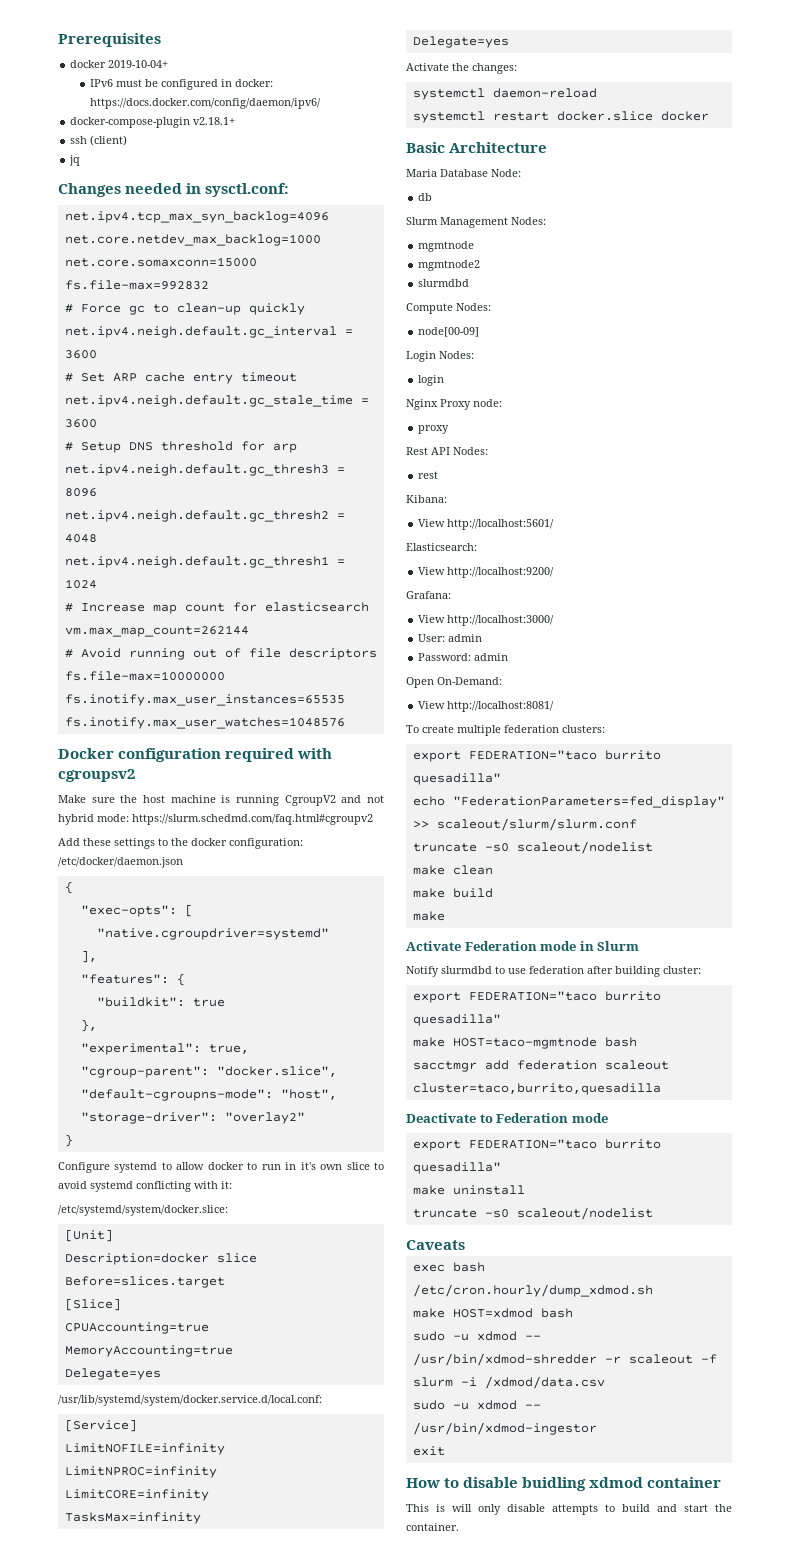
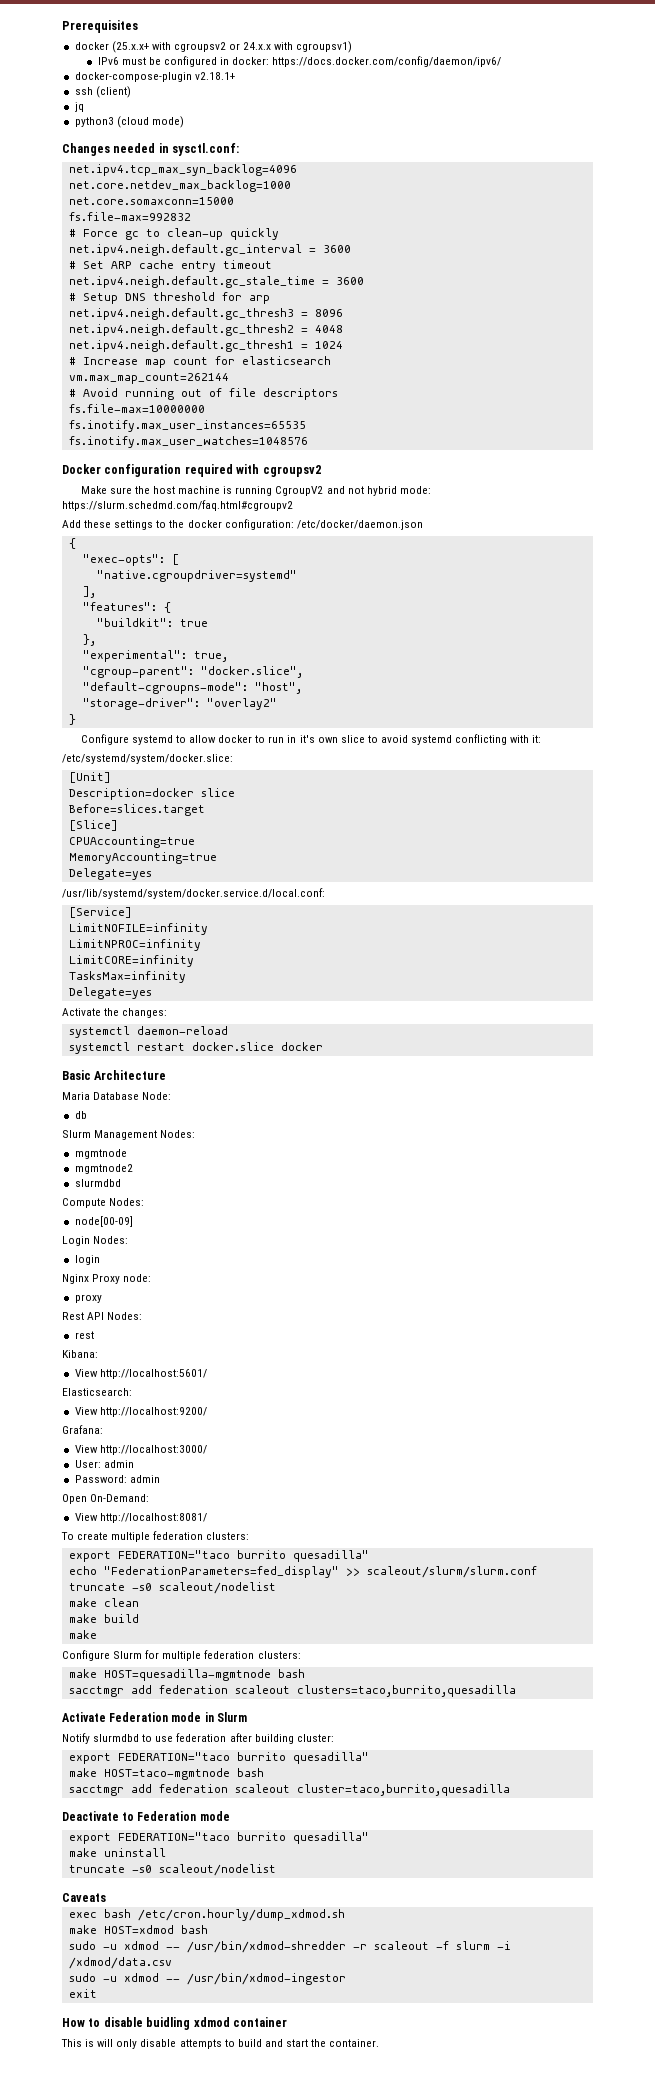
[108,60,169,68] 2019-10-04+ -> [111,41,353,53] (25.x.x+ with cgroupsv2 or 24.x.x with cgroupsv1)
(81, 160) none -> [74,116,184,128] // python3 (cloud mode)
(445, 916) none -> [62,1650,301,1661] [68,1669,305,1681] [68,1685,516,1697] // Configure Slurm for multiple federation clusters: // make HOST=quesadilla-mgmtnode bash // sacctmgr add federation scaleout clusters=taco,burrito,quesadilla

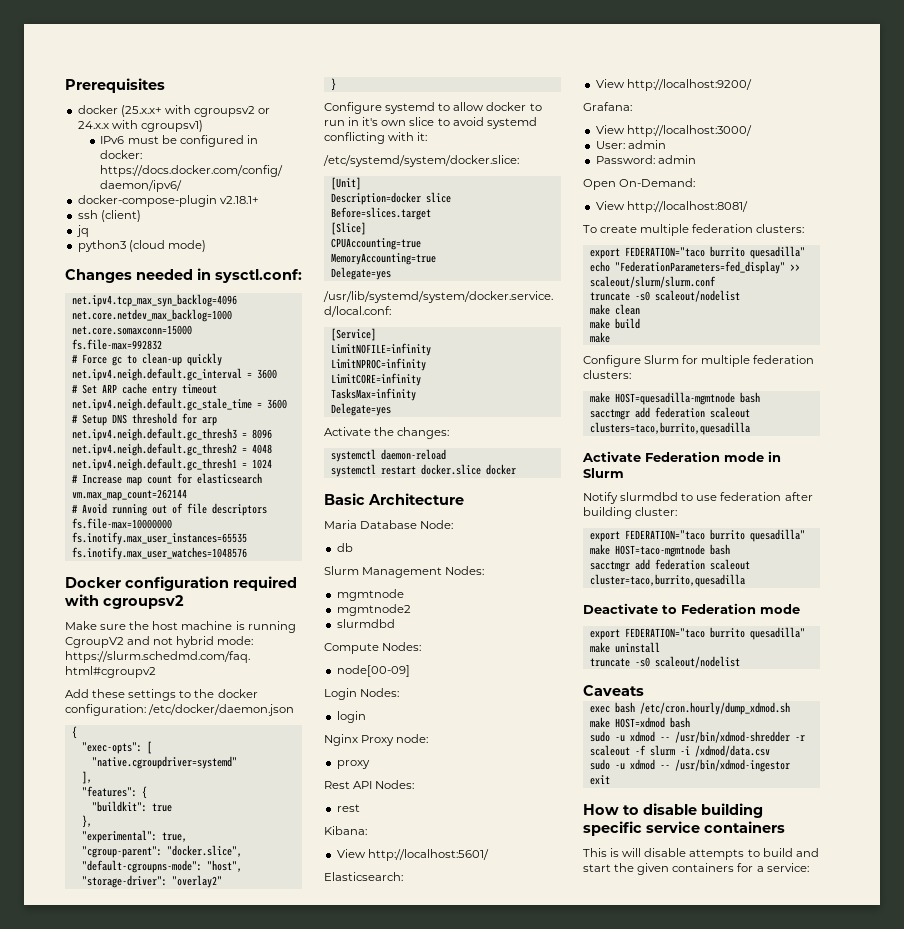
[146,2017,287,2030] buidling xdmod container -> [701,803,763,818] [583,821,785,836] building specific service containers
[116,2039,138,2049] only -> (642, 852) none
[329,2039,380,2047] container. -> [637,863,809,875] given containers for a service:

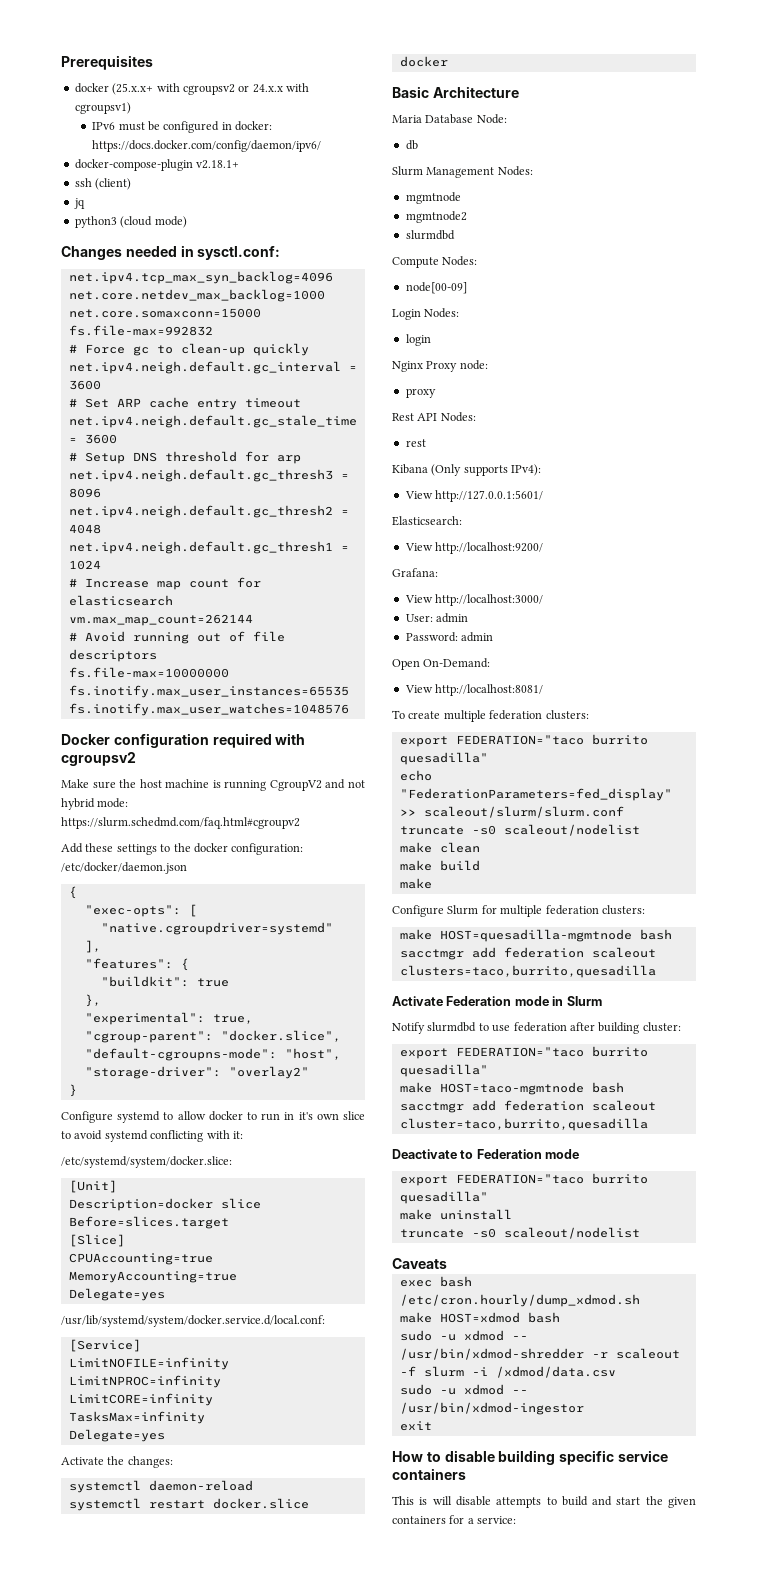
[324,826,367,835] [336,849,489,861] Kibana: // View http://localhost:5601/ -> [392,464,542,476] [404,490,544,502] Kibana (Only supports IPv4): // View http://127.0.0.1:5601/

